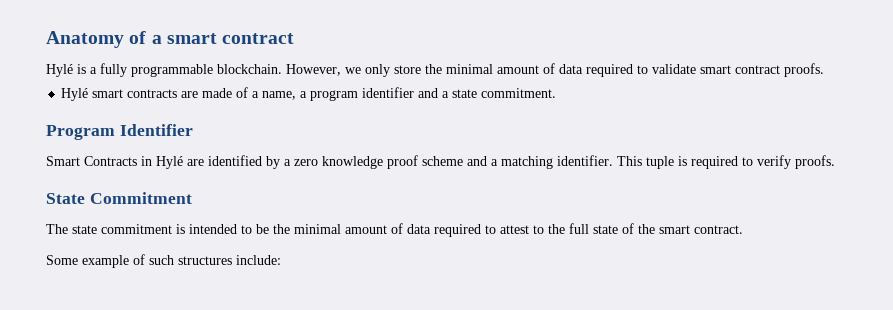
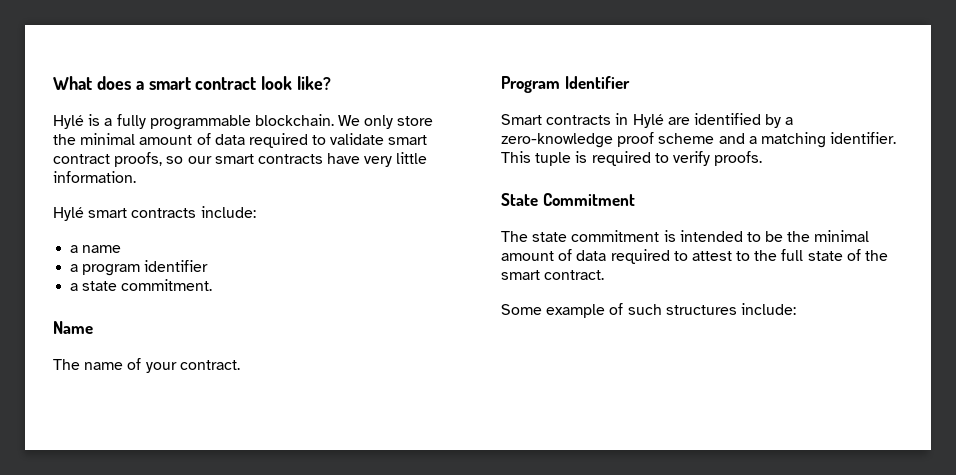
[46,31,147,48] Anatomy of -> [53,76,131,90] What does
(295, 38) none -> [261,76,332,90] look like?
[286,64,361,76] However, we -> [338,115,361,126] We
[784,63,824,77] [61,87,297,101] proofs. // Hylé smart contracts are made of a name, -> [114,152,428,167] [53,171,136,183] [53,206,256,221] [70,245,122,253] proofs, so our smart contracts have very little information. // Hylé smart contracts include: // a name //
[418,88,439,98] and -> (209, 266) //
(557, 93) none -> [53,321,93,334] [53,358,240,373] // Name // The name of your contract.
[84,156,137,166] Contracts -> [546,115,612,125] contracts
[294,156,383,169] zero knowledge -> [501,133,613,148] zero-knowledge

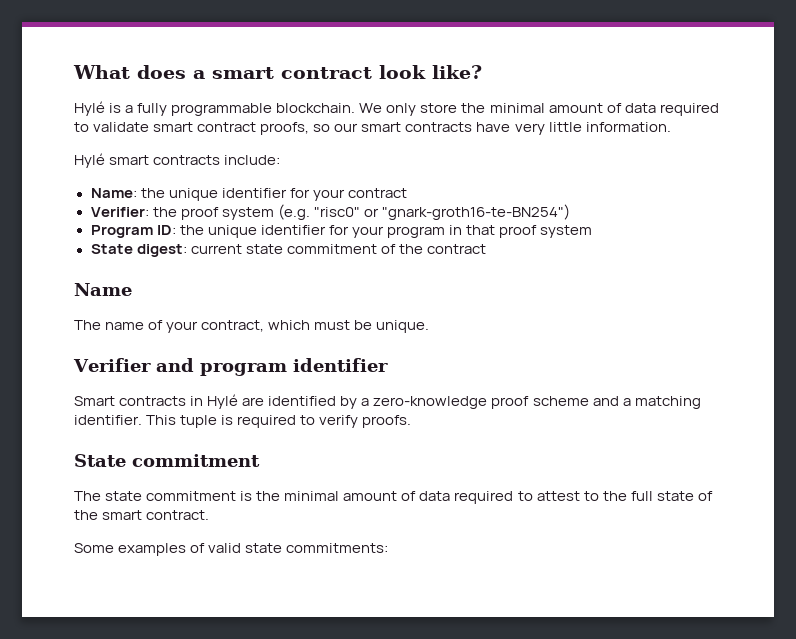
[70,245,122,253] [70,260,209,276] [70,279,213,291] a name // a program identifier // a state commitment. -> [90,188,407,201] [90,204,570,220] [90,225,593,238] [90,244,486,257] Name: the unique identifier for your contract // Verifier: the proof system (e.g. "risc0" or "gnark-groth16-te-BN254") // Program ID: the unique identifier for your program in that proof system // State digest: current state commitment of the contract
[179,360,240,370] [501,76,630,93] contract. // Program Identifier -> [201,320,430,333] [73,358,388,376] contract, which must be unique. // Verifier and program identifier
[542,193,635,206] Commitment -> [132,454,260,467] commitment
[679,230,784,242] intended to be -> (253, 496) none
[546,303,796,318] example of such structures include: -> [118,543,389,556] examples of valid state commitments:

